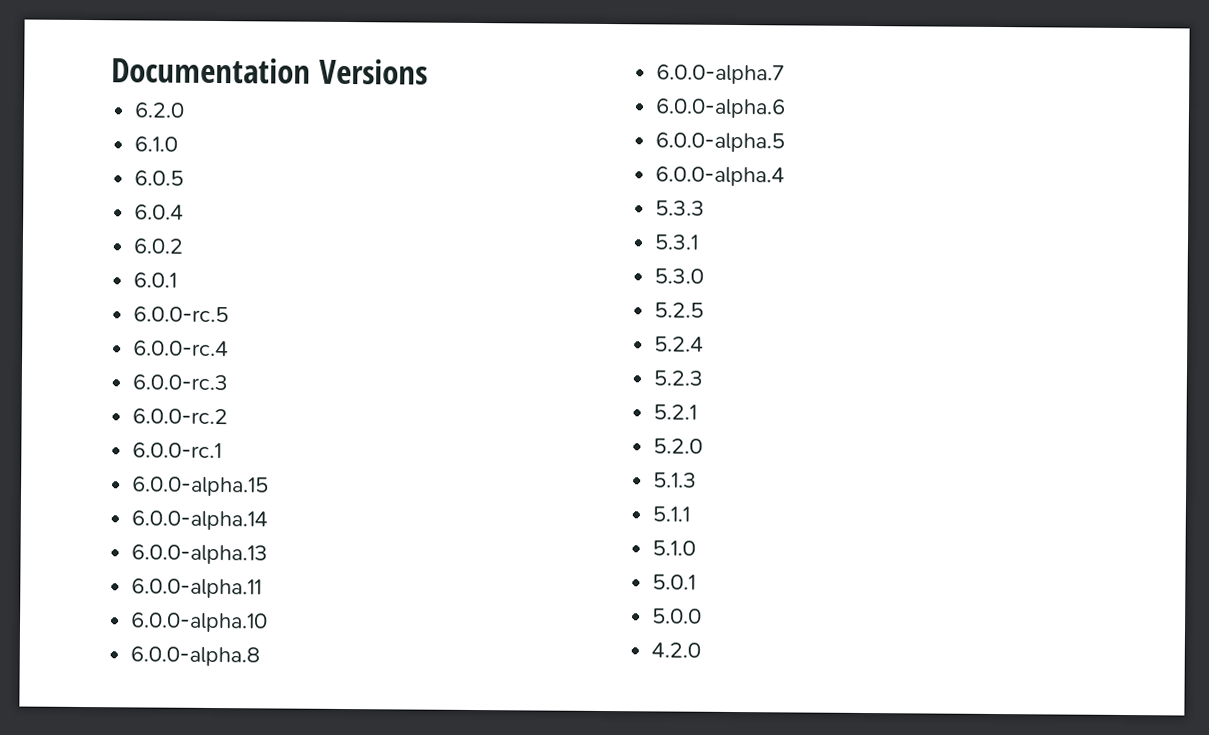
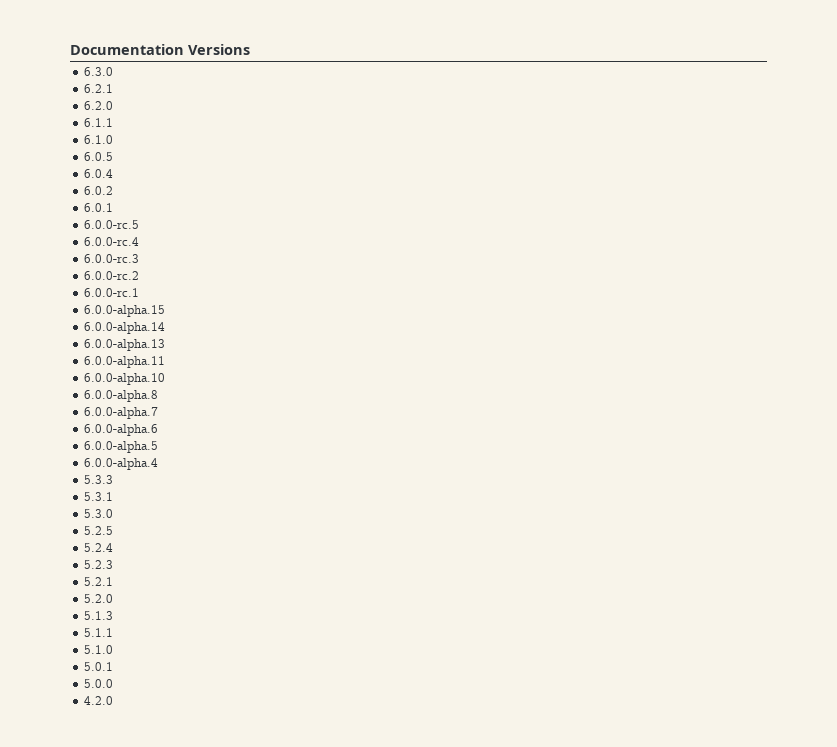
(428, 71) none -> [84,67,114,76] [84,84,114,93] // 6.3.0 // 6.2.1
(186, 110) none -> [84,118,114,127] // 6.1.1

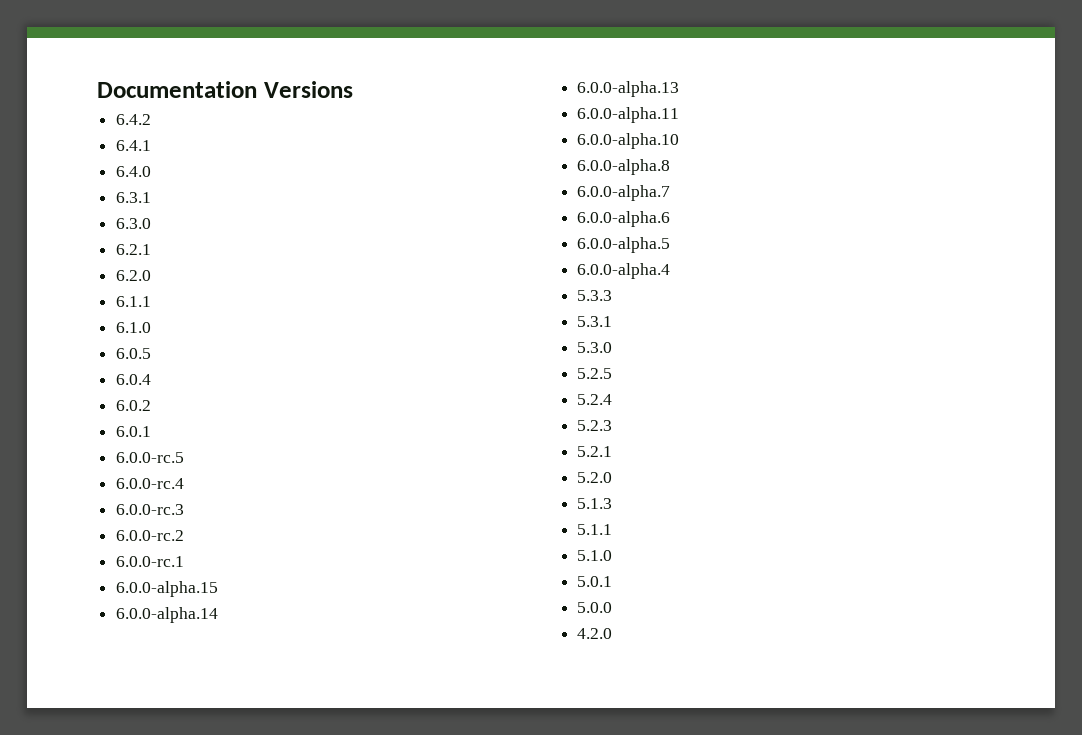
(250, 49) none -> [116,114,152,125] [116,140,152,151] [116,166,152,177] [116,192,152,203] // 6.4.2 // 6.4.1 // 6.4.0 // 6.3.1

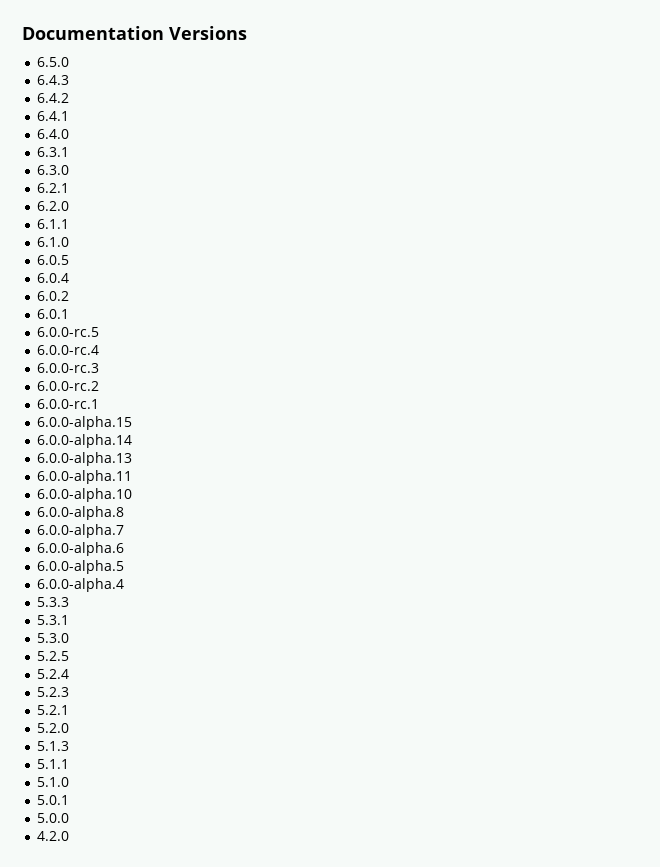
(353, 89) none -> [37,57,70,67] [37,75,70,85] // 6.5.0 // 6.4.3

